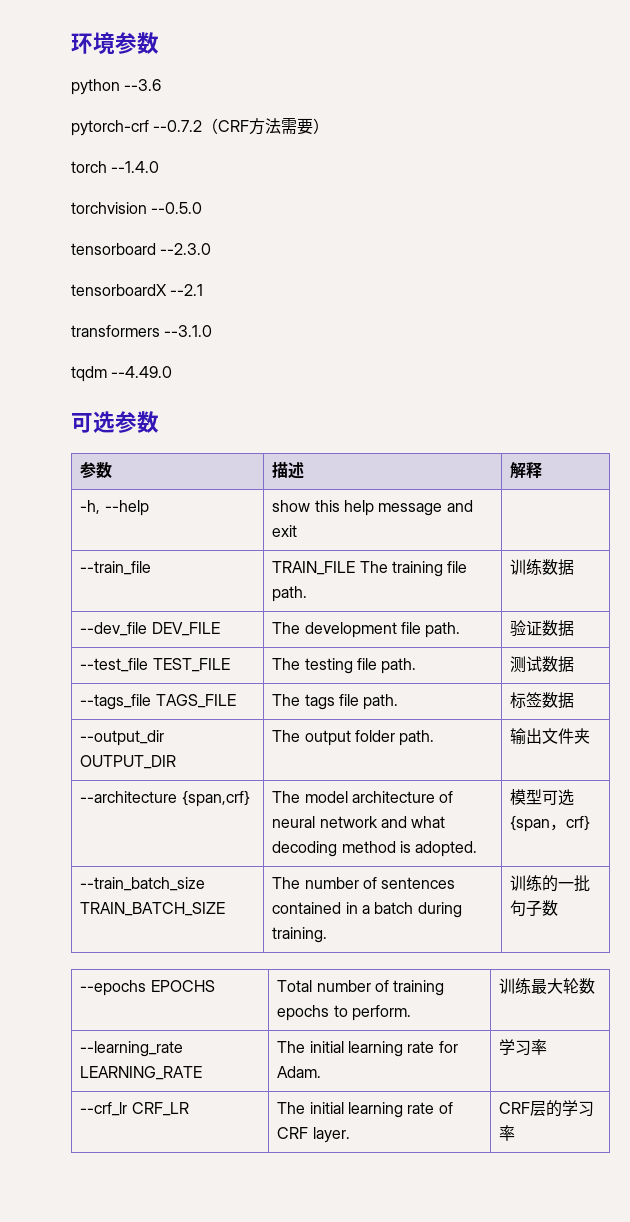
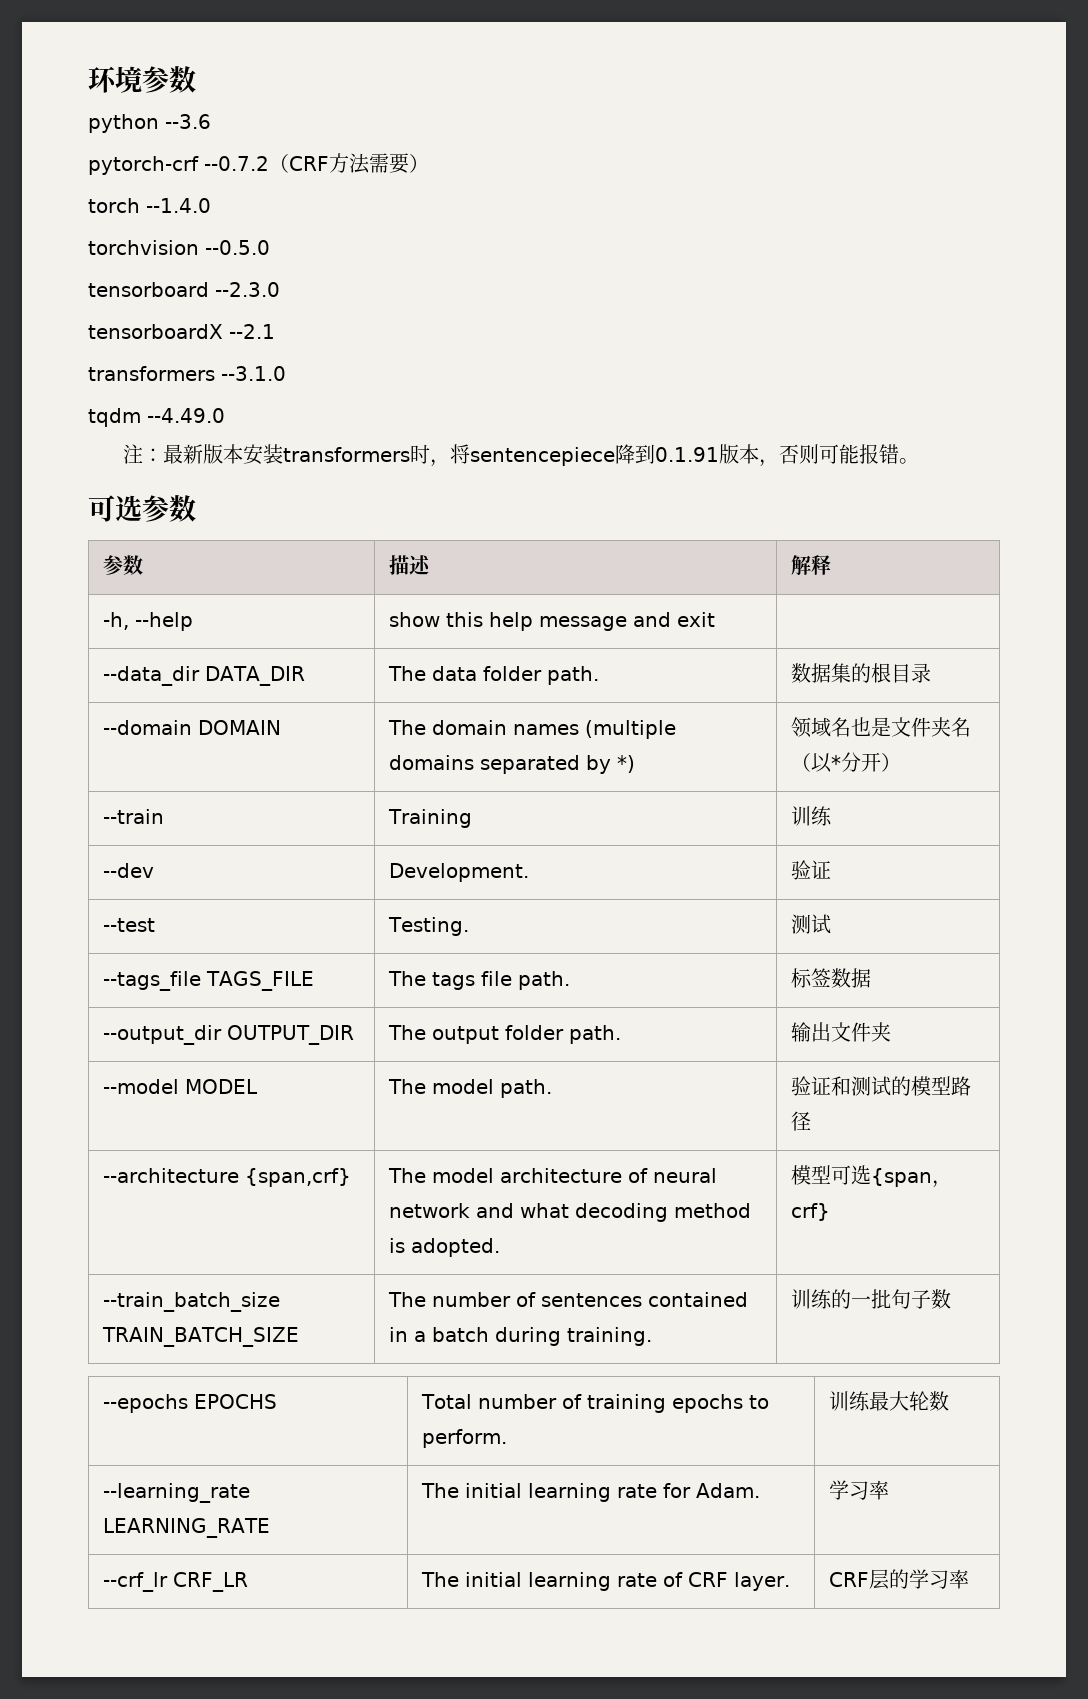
(173, 372) none -> [123,444,920,467] // 注：最新版本安装transformers时，将sentencepiece降到0.1.91版本，否则可能报错。
[80,561,152,575] [272,561,468,577] [272,586,308,602] [510,559,575,576] [80,622,220,636] [272,622,461,638] [510,620,575,637] [80,658,230,672] [272,658,417,674] [510,656,575,673] --train_file | TRAIN_FILE The training file path. | 训练数据 // --dev_file DEV_FILE | The development file path. | 验证数据 // --test_file TEST_FILE | The testing file path. | 测试数据 -> [103,666,306,686] [388,666,600,685] [791,663,932,683] [103,720,282,735] [388,720,677,739] [389,755,636,774] [791,717,972,738] [791,752,902,773] [103,809,165,824] [388,809,473,828] [791,806,833,826] [103,863,155,878] [389,863,530,882] [791,860,832,880] [103,918,156,932] [388,917,470,936] [791,914,832,934] --data_dir DATA_DIR | The data folder path. | 数据集的根目录 // --domain DOMAIN | The domain names (multiple domains separated by *) | 领域名也是文件夹名（以*分开） // --train | Training | 训练 // --dev | Development. | 验证 // --test | Testing. | 测试
(591, 736) none -> [103,1079,259,1094] [388,1079,553,1098] [791,1076,972,1096] [791,1111,812,1131] // --model MODEL | The model path. | 验证和测试的模型路径

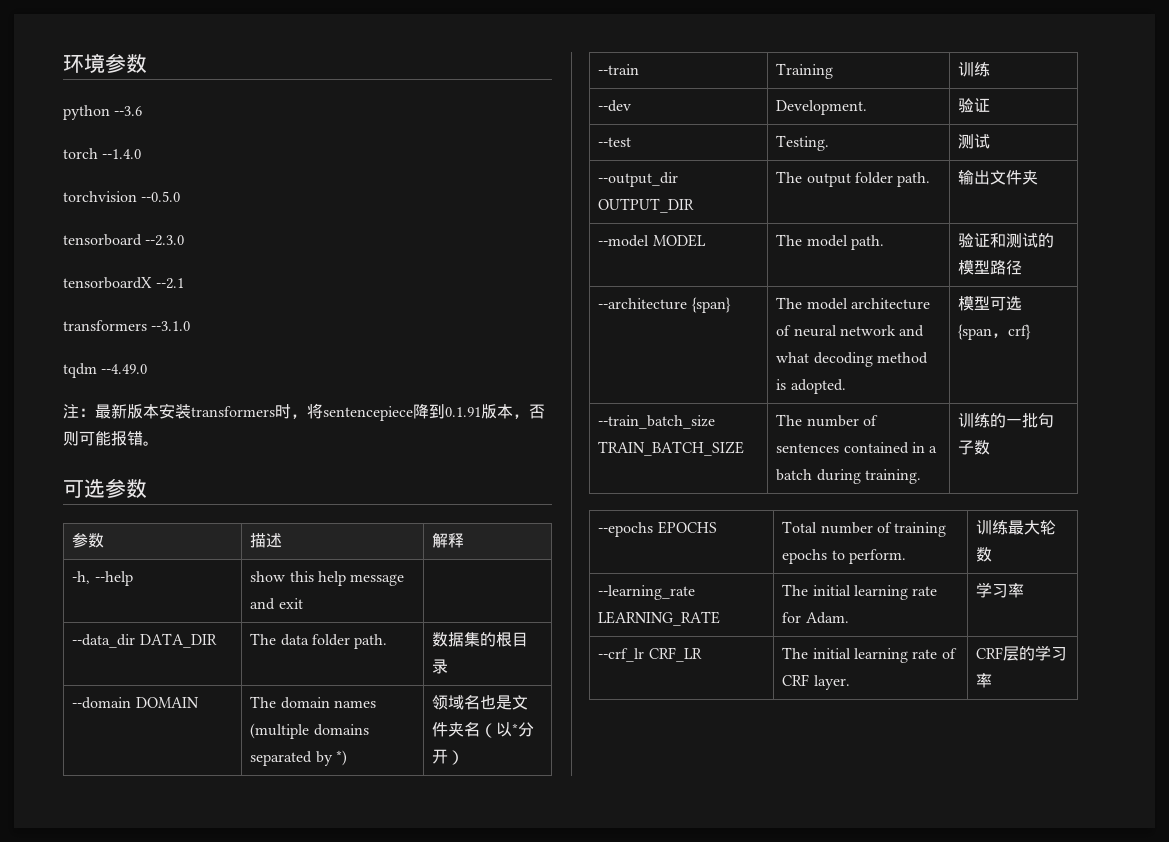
[88,153,429,175] // pytorch-crf --0.7.2（CRF方法需要） -> (143, 111) none
[103,971,315,991] [388,971,571,990] [791,968,872,988] // --tags_file TAGS_FILE | The tags file path. | 标签数据 -> (991, 141) none
[245,1168,352,1187] {span,crf} -> [691,297,731,313] {span}

